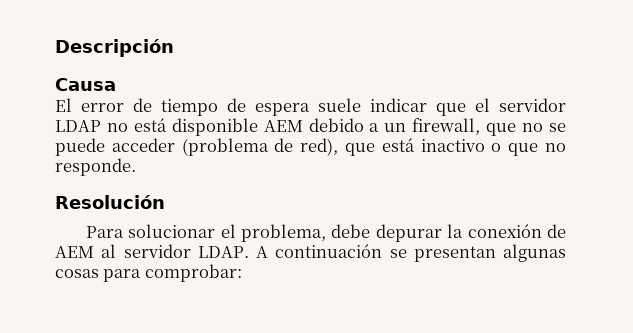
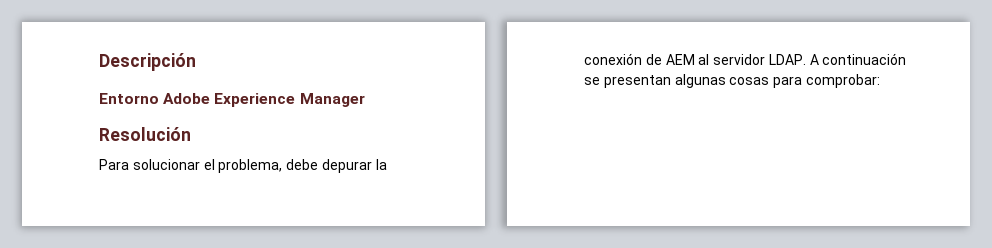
[55,78,116,91] [55,98,566,116] [55,118,567,136] [55,138,567,156] [55,158,136,176] Causa // El error de tiempo de espera suele indicar que el servidor LDAP no está disponible AEM debido a un firewall, que no se puede acceder (problema de red), que está inactivo o que no responde. -> [99,93,365,107] Entorno Adobe Experience Manager

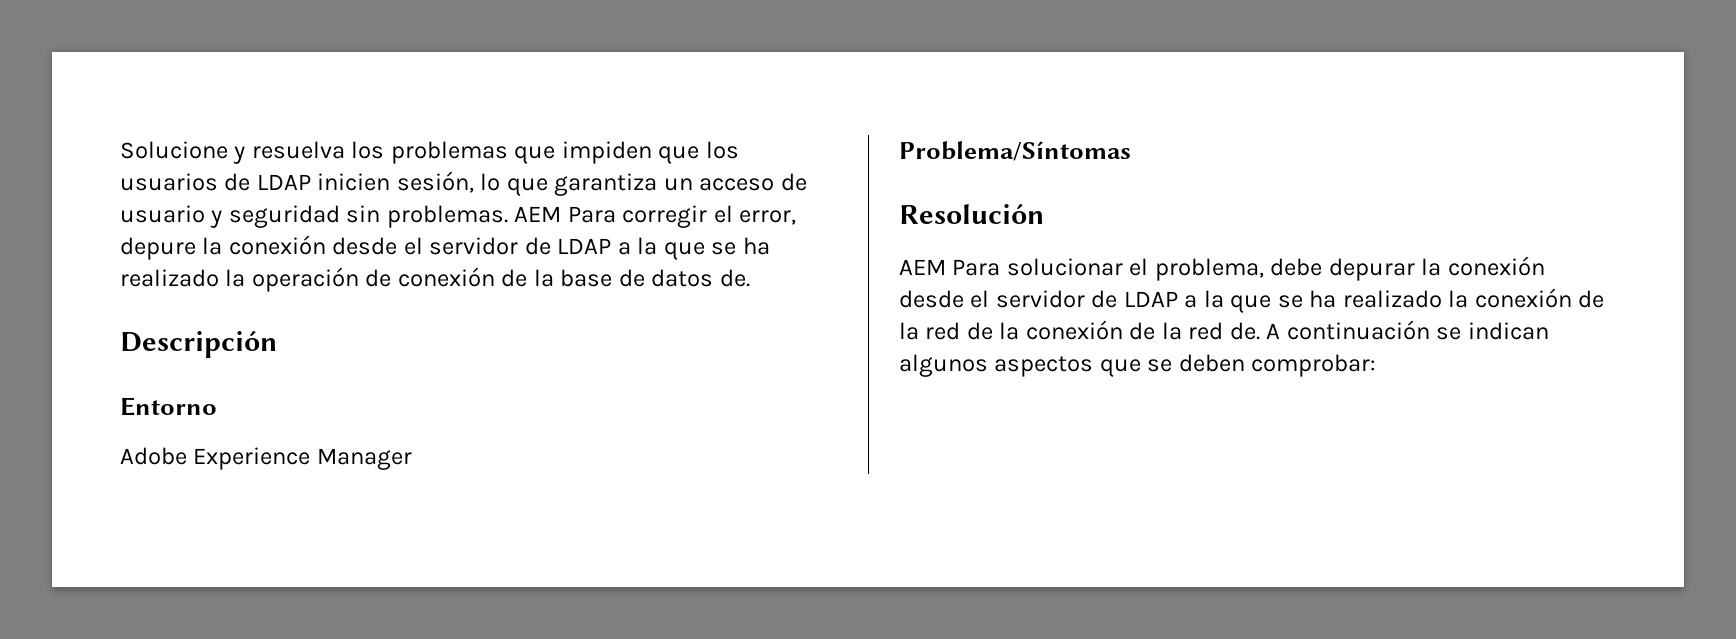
(99, 62) none -> [120,141,739,164] [120,171,807,196] [120,205,797,228] [120,235,770,260] [120,267,750,292] Solucione y resuelva los problemas que impiden que los usuarios de LDAP inicien sesión, lo que garantiza un acceso de usuario y seguridad sin problemas. AEM Para corregir el error, depure la conexión desde el servidor de LDAP a la que se ha realizado la operación de conexión de la base de datos de. //
(159, 98) none -> (217, 406) //
(365, 100) none -> [899,141,1131,161] // Problema/Síntomas
(191, 134) none -> [899,259,946,275] AEM
[645,53,907,65] [584,74,803,88] de AEM al servidor LDAP. A continuación se presentan algunas cosas para -> [899,288,1605,313] [899,320,1549,340] [899,354,1245,377] desde el servidor de LDAP a la que se ha realizado la conexión de la red de la conexión de la red de. A continuación se indican algunos aspectos que se deben

